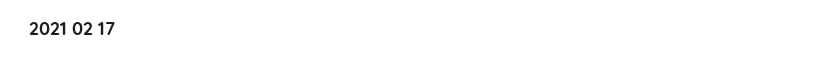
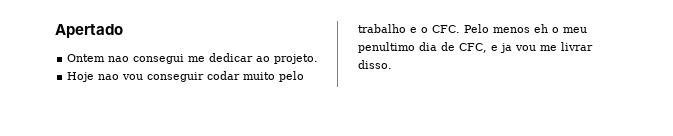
[29,22,115,35] 2021 02 17 -> [55,24,123,38] [67,53,319,64] [67,71,305,82] [358,24,588,33] [358,42,594,53] [358,60,393,69] Apertado // Ontem nao consegui me dedicar ao projeto. // Hoje nao vou conseguir codar muito pelo trabalho e o CFC. Pelo menos eh o meu penultimo dia de CFC, e ja vou me livrar disso.

